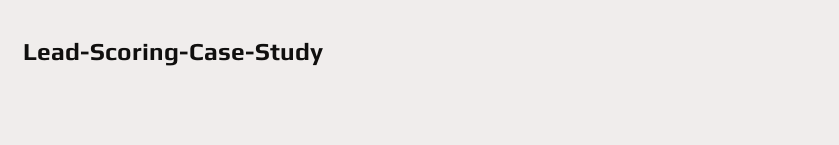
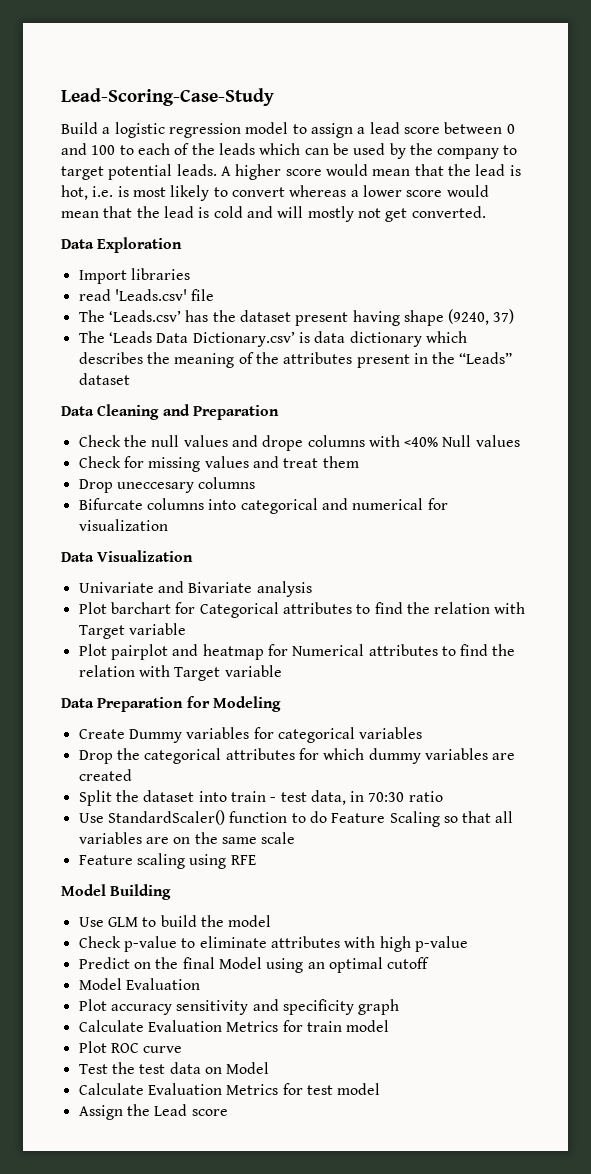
(323, 54) none -> [61,122,515,138] [61,143,518,159] [61,164,521,180] [61,185,489,201] [61,206,486,222] [61,237,183,253] [78,268,190,284] [78,289,215,301] [78,309,515,326] [78,331,467,347] [78,352,513,368] [78,373,130,385] [61,404,279,420] [78,435,520,451] [78,456,359,472] [78,477,256,493] [78,498,448,514] [78,519,168,531] [61,550,194,562] [78,581,312,597] [78,602,526,618] [78,623,186,639] [78,644,516,660] [78,665,282,681] [61,696,281,712] [78,727,423,743] [78,748,516,764] [78,769,132,781] [78,790,443,806] [78,810,514,827] [78,832,296,844] [78,853,256,869] [61,884,172,900] [78,915,272,927] [78,936,468,952] [78,957,430,973] [78,978,200,990] [78,999,400,1015] [78,1020,390,1032] [78,1041,183,1053] [78,1062,270,1074] [78,1083,381,1095] [78,1104,228,1120] // Build a logistic regression model to assign a lead score between 0 and 100 to each of the leads which can be used by the company to target potential leads. A higher score would mean that the lead is hot, i.e. is most likely to convert whereas a lower score would mean that the lead is cold and will mostly not get converted. // Data Exploration // Import libraries // read 'Leads.csv' file // The ‘Leads.csv’ has the dataset present having shape (9240, 37) // The ‘Leads Data Dictionary.csv’ is data dictionary which describes the meaning of the attributes present in the “Leads” dataset // Data Cleaning and Preparation // Check the null values and drope columns with <40% Null values // Check for missing values and treat them // Drop uneccesary columns // Bifurcate columns into categorical and numerical for visualization // Data Visualization // Univariate and Bivariate analysis // Plot barchart for Categorical attributes to find the relation with Target variable // Plot pairplot and heatmap for Numerical attributes to find the relation with Target variable // Data Preparation for Modeling // Create Dummy variables for categorical variables // Drop the categorical attributes for which dummy variables are created // Split the dataset into train - test data, in 70:30 ratio // Use StandardScaler() function to do Feature Scaling so that all variables are on the same scale // Feature scaling using RFE // Model Building // Use GLM to build the model // Check p-value to eliminate attributes with high p-value // Predict on the final Model using an optimal cutoff // Model Evaluation // Plot accuracy sensitivity and specificity graph // Calculate Evaluation Metrics for train model // Plot ROC curve // Test the test data on Model // Calculate Evaluation Metrics for test model // Assign the Lead score

